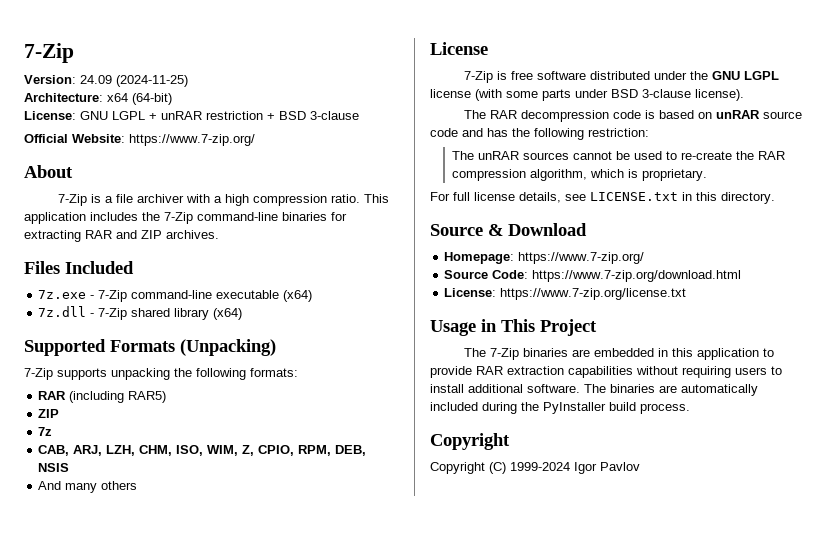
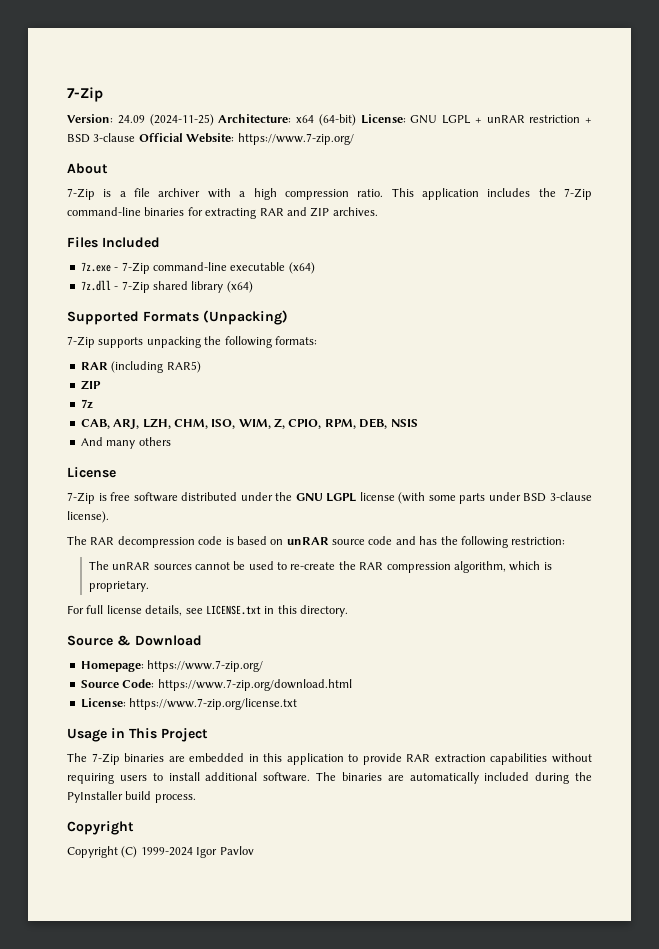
(188, 81) // -> (214, 120) none
(172, 99) // -> (356, 120) none
(359, 115) // -> (136, 137) none

